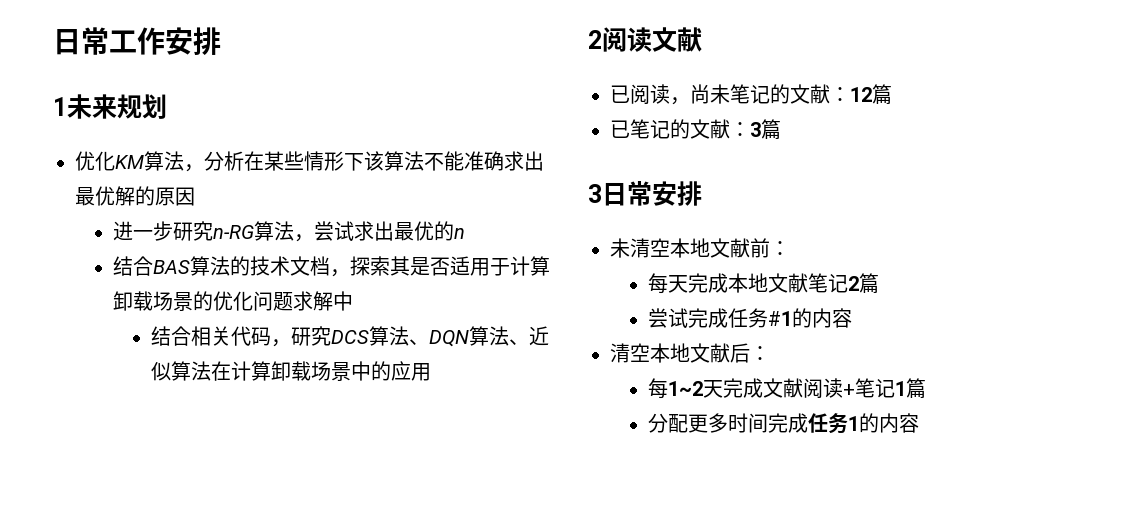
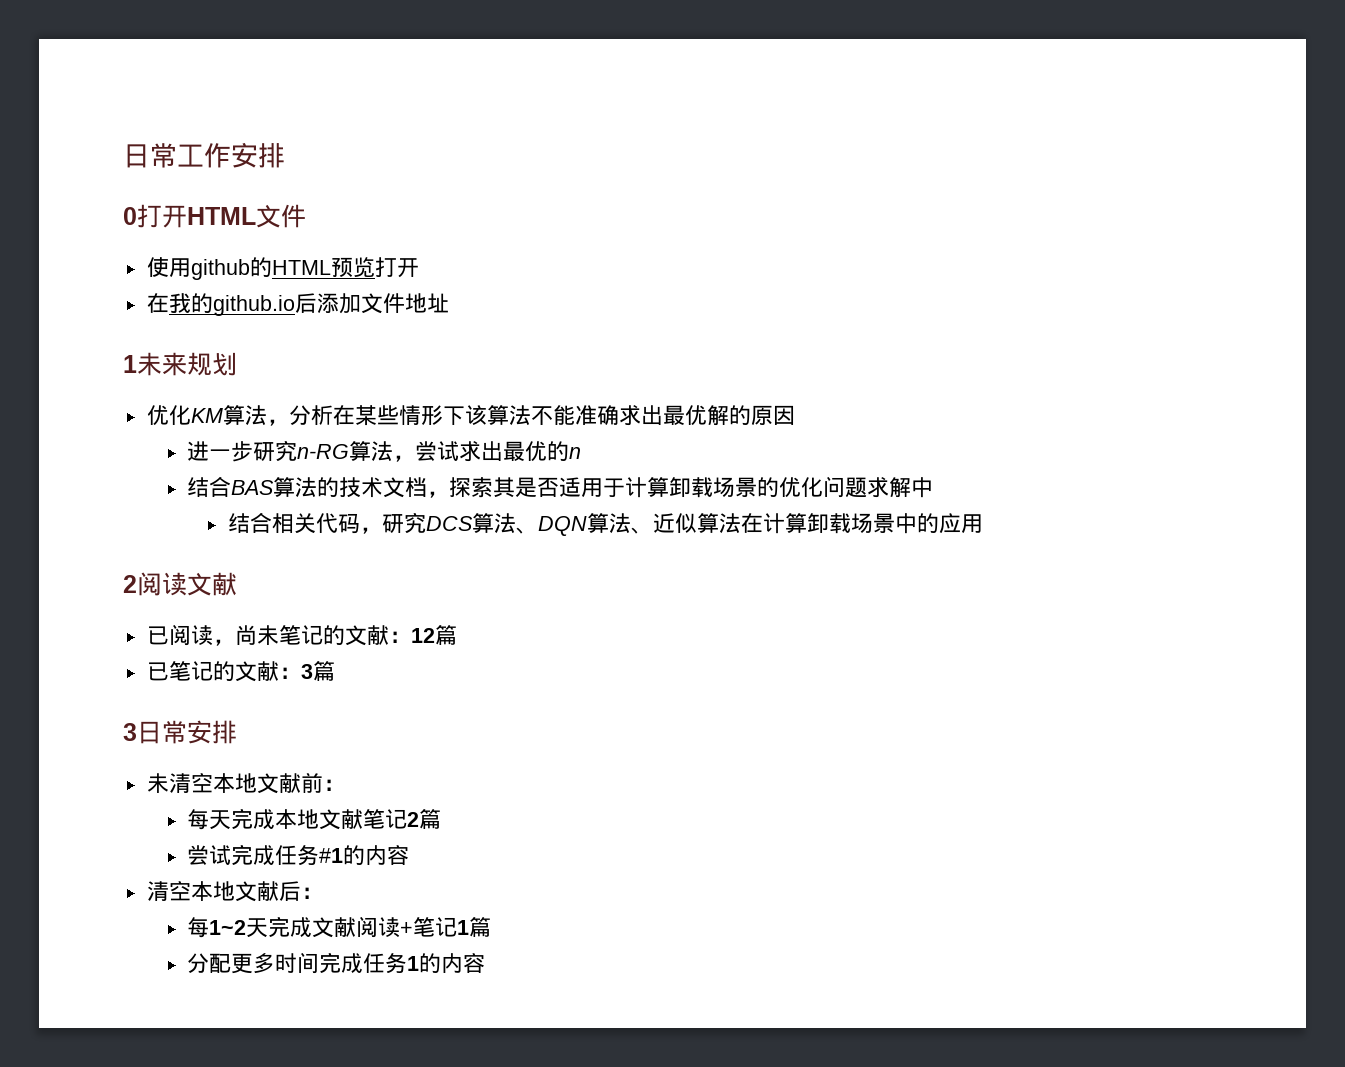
(221, 41) none -> [123,204,306,228] [146,257,419,280] [146,293,449,316] // 0打开HTML文件 // 使用github的HTML预览打开 // 在我的github.io后添加文件地址

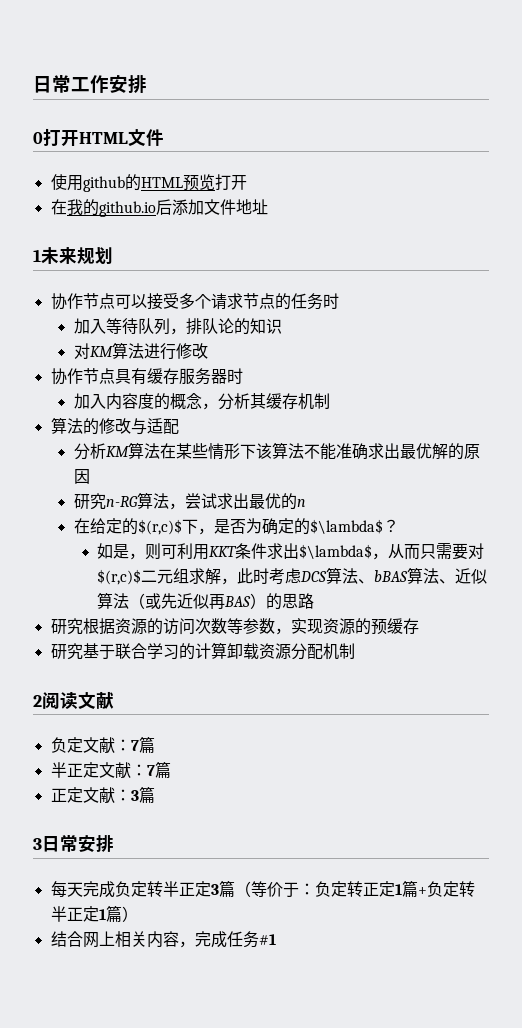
[146,405,333,426] 优化KM算法，分析 -> [50,293,339,310] [73,318,282,335] [73,342,208,360] [50,368,243,385] [73,393,330,410] [50,417,179,435] [73,442,160,460] 协作节点可以接受多个请求节点的任务时 // 加入等待队列，排队论的知识 // 对KM算法进行修改 // 协作节点具有缓存服务器时 // 加入内容度的概念，分析其缓存机制 // 算法的修改与适配 // 分析KM算法
[187,441,254,462] 进一步 -> (90, 476) none
[187,476,934,498] [227,512,426,534] 结合BAS算法的技术文档，探索其是否适用于计算卸载场景的优化问题求解中 // 结合相关代码，研究 -> [73,518,399,535] [97,543,485,560] [97,568,302,585] 在给定的$(r,c)$下，是否为确定的$\lambda$？ // 如是，则可利用KKT条件求出$\lambda$，从而只需要对$(r,c)$二元组求解，此时考虑
[537,516,587,536] DQN -> [374,570,409,582] bBAS
[740,513,983,534] [123,572,237,596] [146,624,457,646] [146,661,235,681] 在计算卸载场景中的应用 // 2阅读文献 // 已阅读，尚未笔记的文献：12篇 // 已笔记的 -> [129,593,315,610] [50,618,419,635] [50,642,355,660] [33,691,114,710] [50,736,155,754] [50,761,171,779] [50,787,83,803] （或先近似再BAS）的思路 // 研究根据资源的访问次数等参数，实现资源的预缓存 // 研究基于联合学习的计算卸载资源分配机制 // 2阅读文献 // 负定文献：7篇 // 半正定文献：7篇 // 正定
[146,772,345,794] [187,808,442,830] [187,844,410,866] [146,881,323,902] [187,916,492,938] [187,952,486,974] 未清空本地文献前： // 每天完成本地文献笔记2篇 // 尝试完成任务#1的内容 // 清空本地文献后： // 每1~2天完成文献阅读+笔记1篇 // 分配更多时间完成任务1的内容 -> [50,880,475,898] [50,905,138,922] [50,931,276,948] 每天完成负定转半正定3篇（等价于：负定转正定1篇+负定转半正定1篇） // 结合网上相关内容，完成任务#1

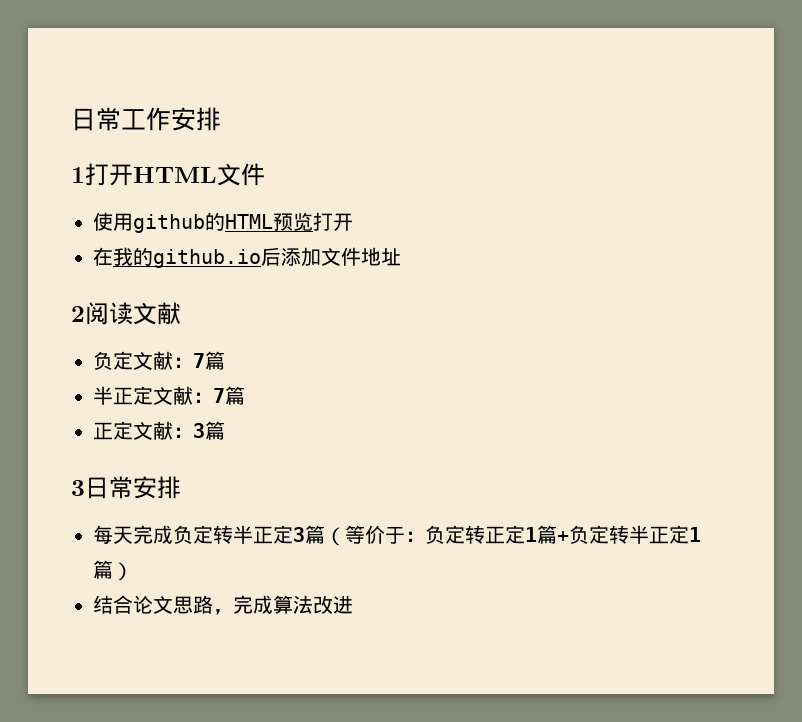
[33,132,43,144] 0 -> [71,167,85,183] 1
[33,247,113,264] [50,293,339,310] [73,318,282,335] [73,342,208,360] [50,368,243,385] [73,393,330,410] [50,417,179,435] [73,442,480,460] [73,469,90,484] [73,492,306,510] [73,518,399,535] [97,543,485,560] [97,567,488,585] [97,592,315,610] [50,618,419,635] [50,642,355,660] // 1未来规划 // 协作节点可以接受多个请求节点的任务时 // 加入等待队列，排队论的知识 // 对KM算法进行修改 // 协作节点具有缓存服务器时 // 加入内容度的概念，分析其缓存机制 // 算法的修改与适配 // 分析KM算法在某些情形下该算法不能准确求出最优解的原因 // 研究n-RG算法，尝试求出最优的n // 在给定的$(r,c)$下，是否为确定的$\lambda$？ // 如是，则可利用KKT条件求出$\lambda$，从而只需要对$(r,c)$二元组求解，此时考虑DCS算法、bBAS算法、近似算法（或先近似再BAS）的思路 // 研究根据资源的访问次数等参数，实现资源的预缓存 // 研究基于联合学习的计算卸载资源分配机制 -> (401, 257) none
[82,931,276,948] 网上相关内容，完成任务#1 -> [133,595,353,615] 论文思路，完成算法改进

